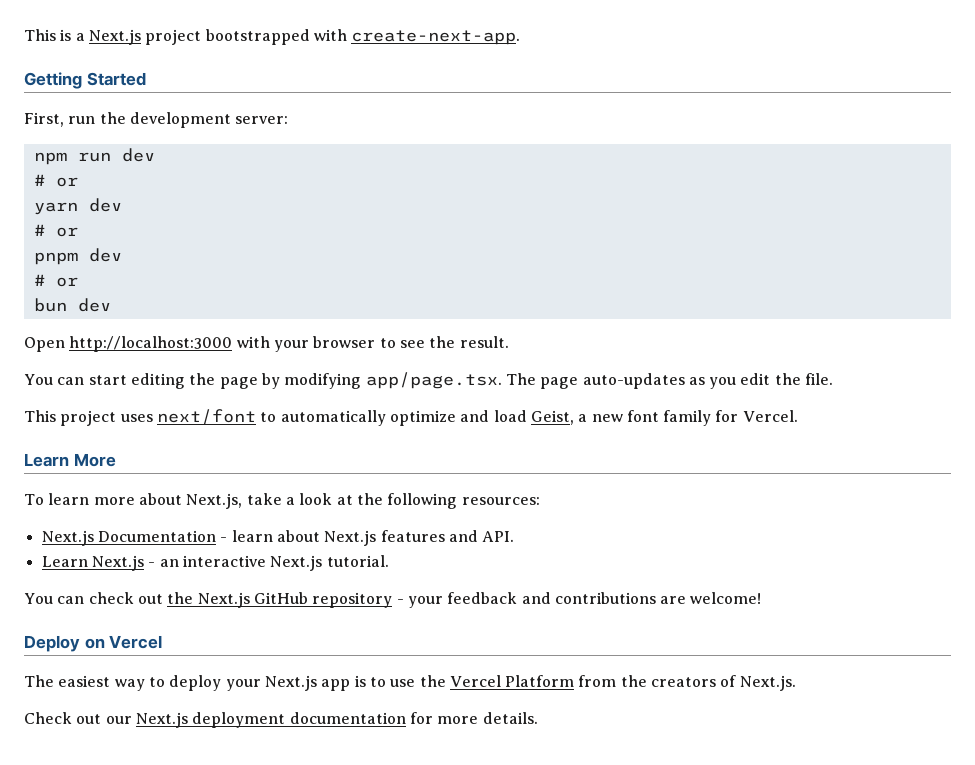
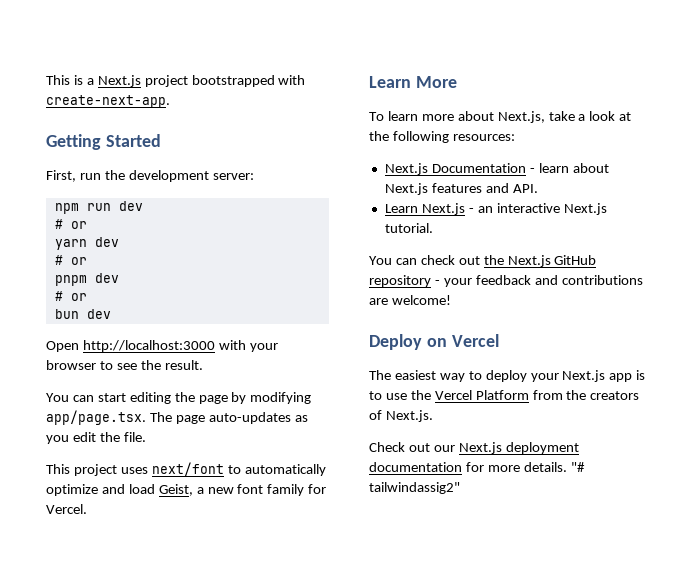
(538, 718) none -> [570,462,585,472] [369,482,460,494] "# tailwindassig2"

